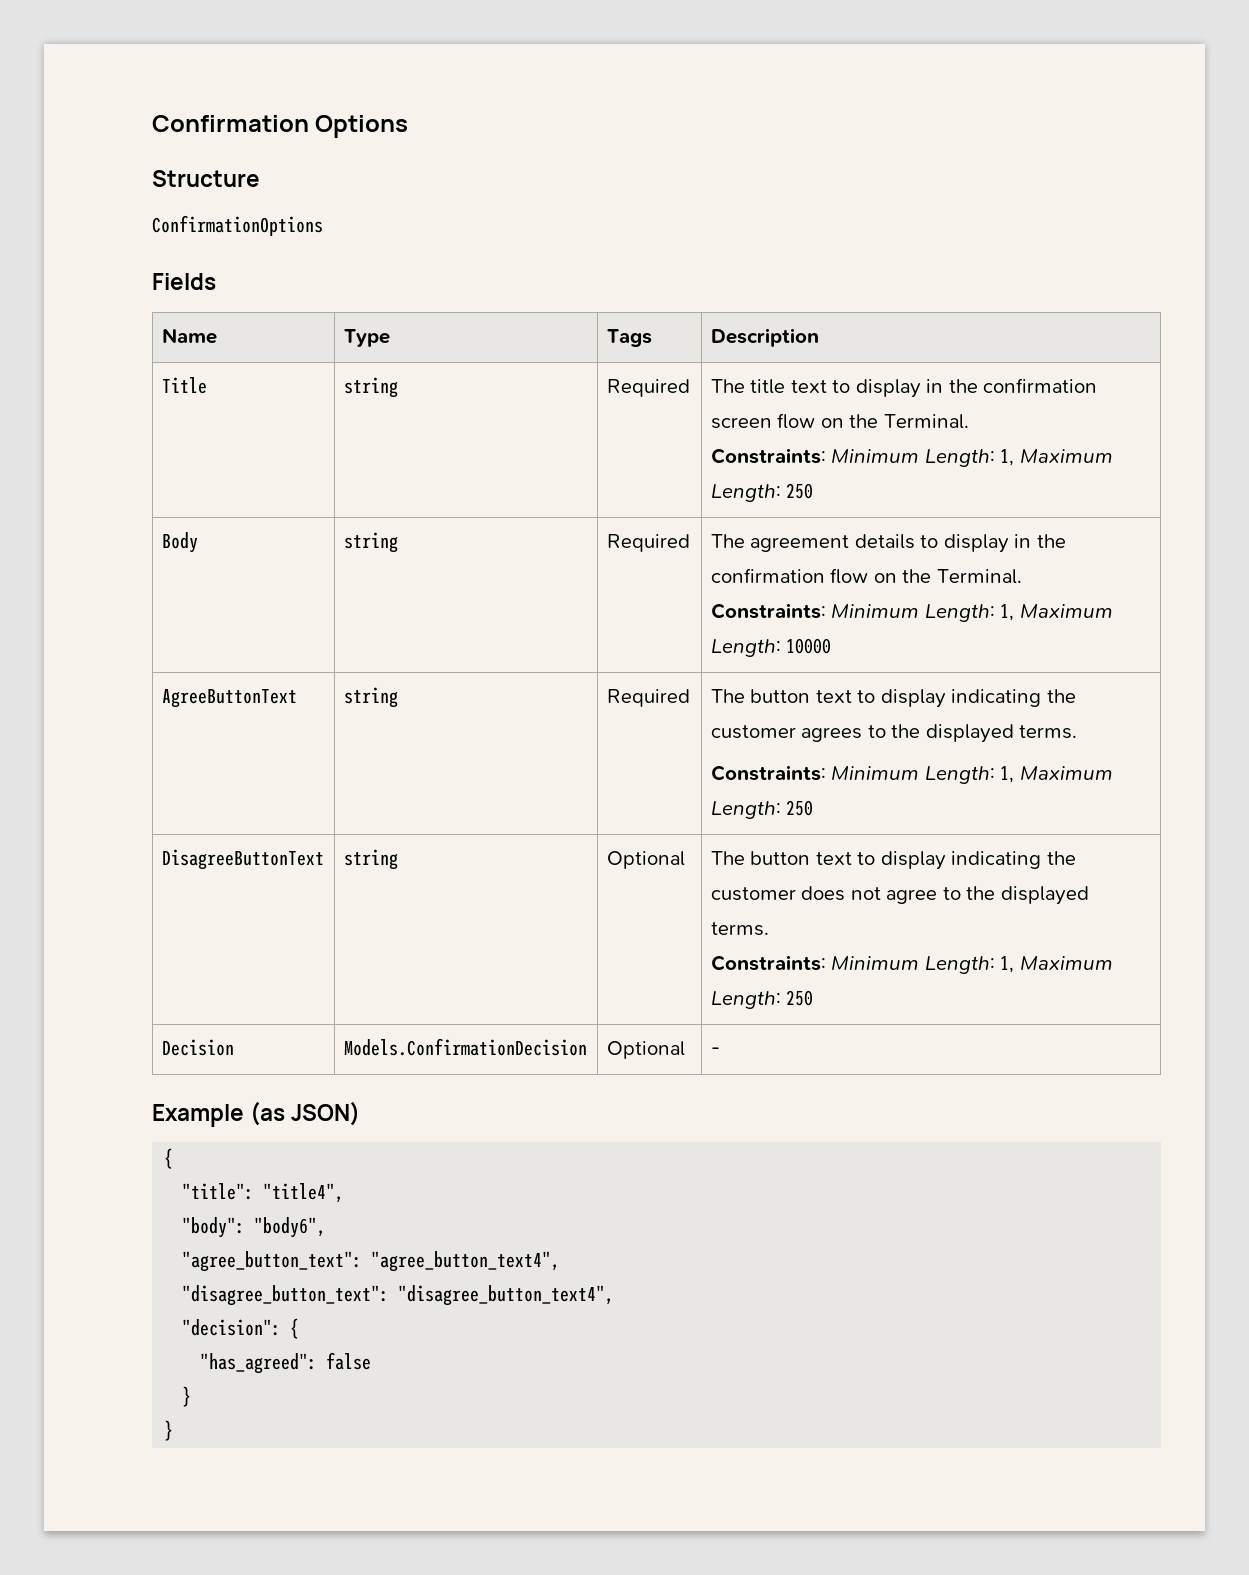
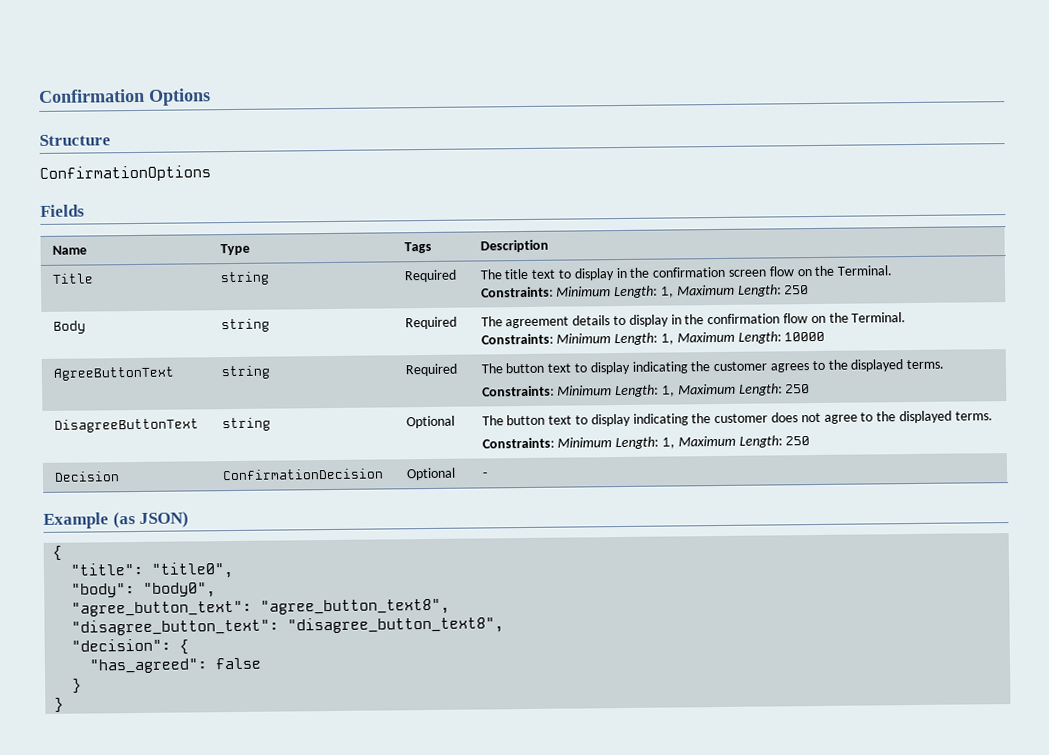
[343,1038,587,1056] Models.ConfirmationDecision -> [221,468,384,481] ConfirmationDecision
[263,1183,345,1203] "title4", -> [151,562,235,579] "title0",
[254,1217,327,1238] "body6", -> [143,582,217,598] "body0",
[371,1251,561,1272] "agree_button_text4", -> [260,598,451,616] "agree_button_text8",
[398,1285,615,1306] "disagree_button_text4", -> [287,616,505,635] "disagree_button_text8",

